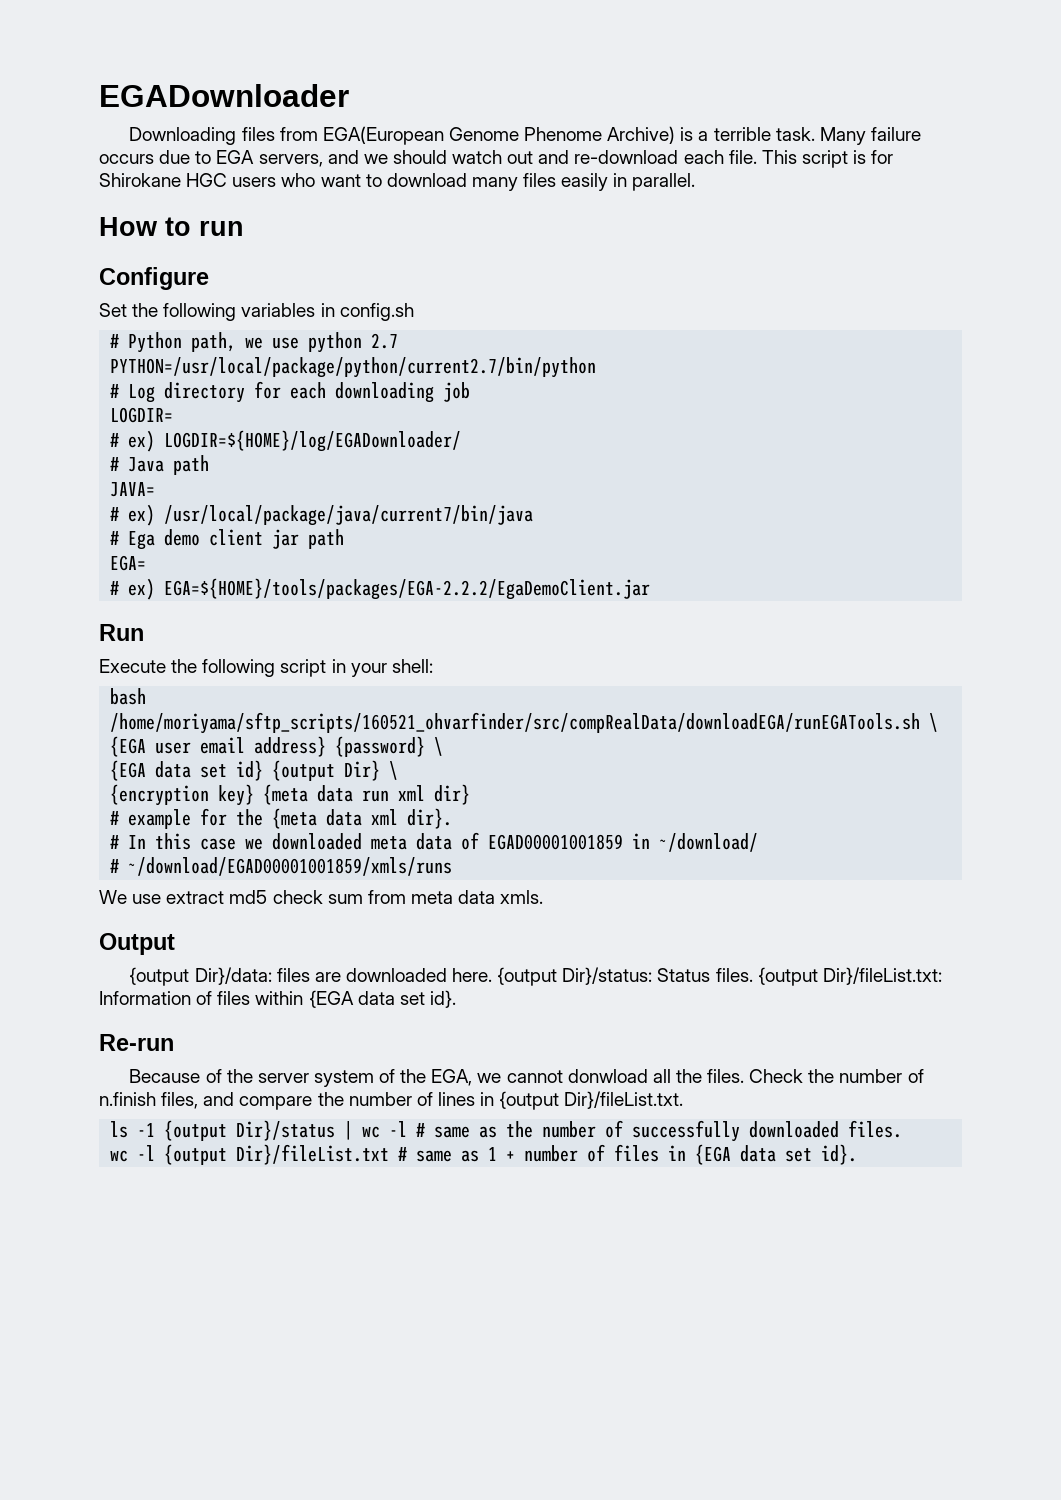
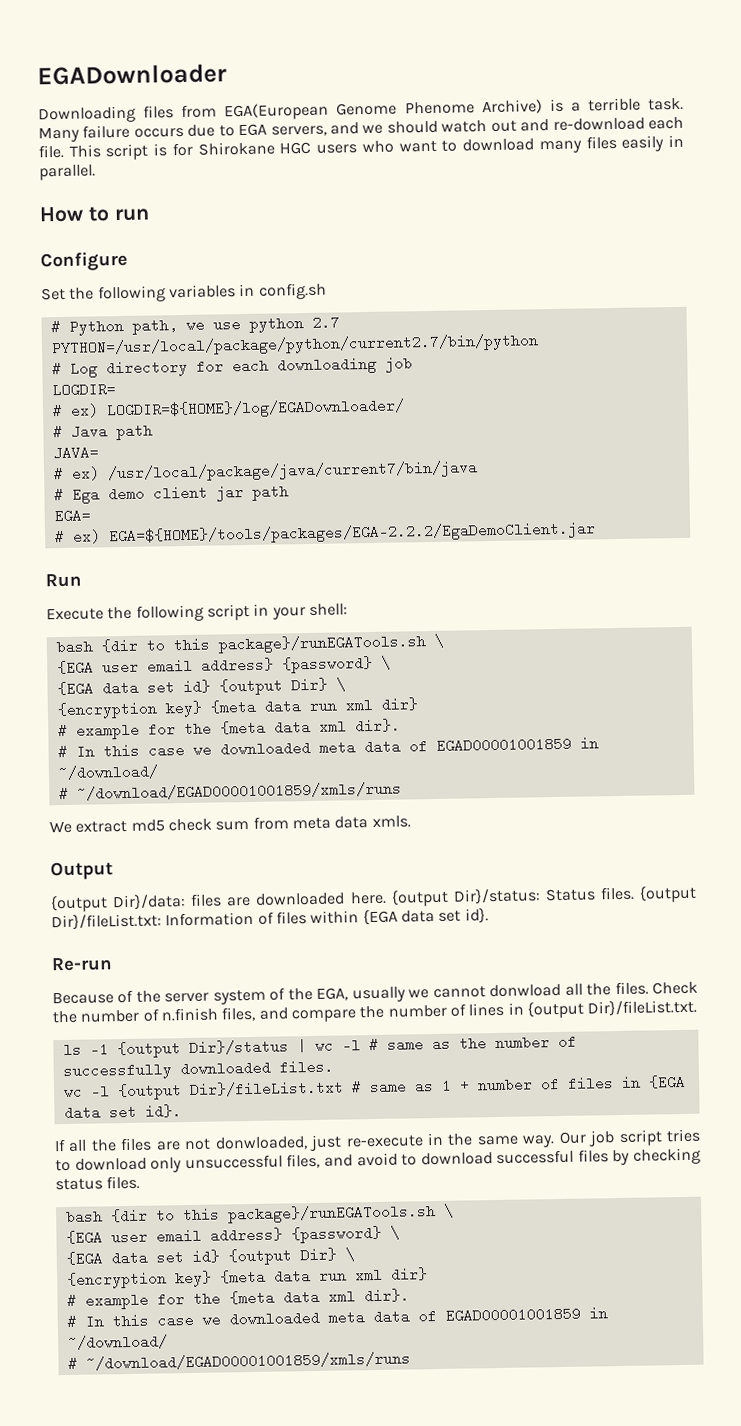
[110,712,921,734] /home/moriyama/sftp_scripts/160521_ohvarfinder/src/compRealData/downloadEGA/runEGATools.sh -> [100,634,426,654] {dir to this package}/runEGATools.sh
[132,894,162,904] use -> (72, 827) none
(473, 1077) none -> [351,986,406,1003] usually
(858, 1154) none -> [54,1128,701,1152] [55,1147,702,1173] [55,1175,141,1191] [65,1203,454,1225] [65,1225,400,1246] [65,1247,355,1267] [66,1267,428,1290] [66,1288,410,1310] [66,1306,608,1330] [67,1334,168,1351] [67,1351,411,1372] // If all the files are not donwloaded, just re-execute in the same way. Our job script tries to download only unsuccessful files, and avoid to download successful files by checking status files. // bash {dir to this package}/runEGATools.sh \ // {EGA user email address} {password} \ // {EGA data set id} {output Dir} \ // {encryption key} {meta data run xml dir} // # example for the {meta data xml dir}. // # In this case we downloaded meta data of EGAD00001001859 in ~/download/ // # ~/download/EGAD00001001859/xmls/runs

